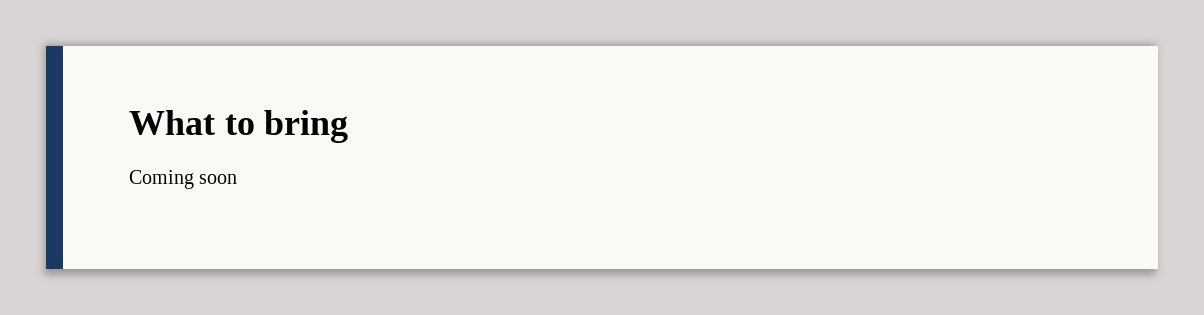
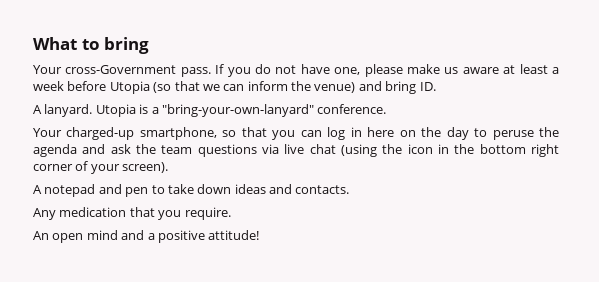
[129,170,238,189] Coming soon -> [33,64,559,77] [33,81,436,94] [33,104,387,117] [33,127,559,140] [33,144,559,157] [33,161,169,174] [33,184,350,197] [33,207,231,220] [33,230,260,243] Your cross-Government pass. If you do not have one, please make us aware at least a week before Utopia (so that we can inform the venue) and bring ID. // A lanyard. Utopia is a "bring-your-own-lanyard" conference. // Your charged-up smartphone, so that you can log in here on the day to peruse the agenda and ask the team questions via live chat (using the icon in the bottom right corner of your screen). // A notepad and pen to take down ideas and contacts. // Any medication that you require. // An open mind and a positive attitude!

